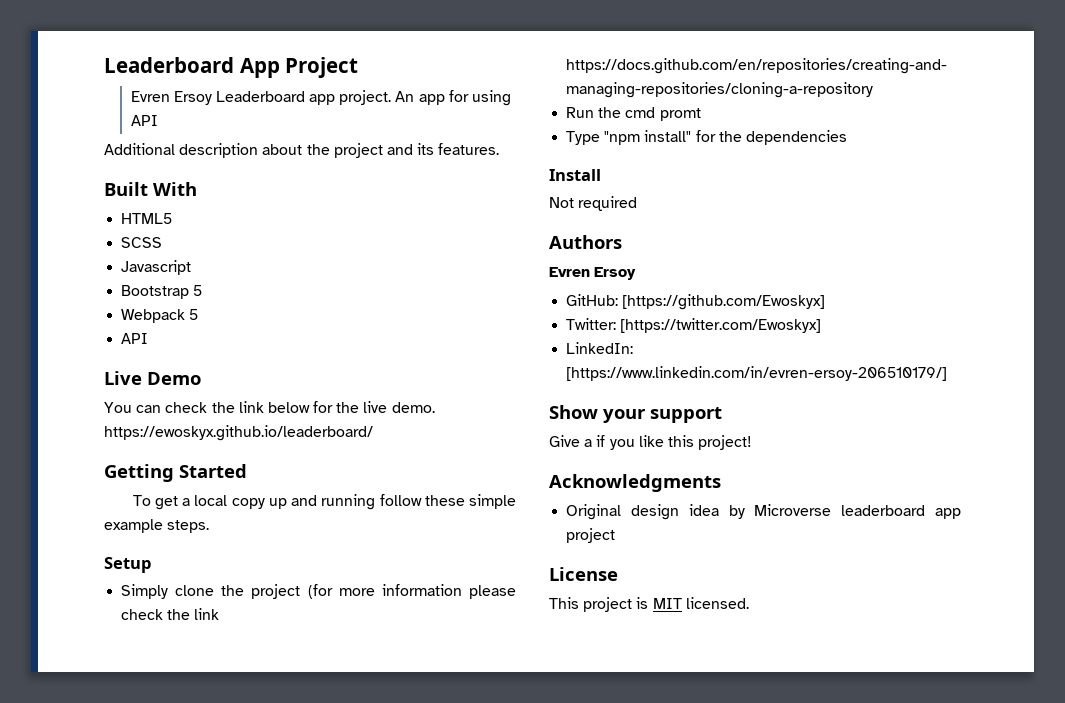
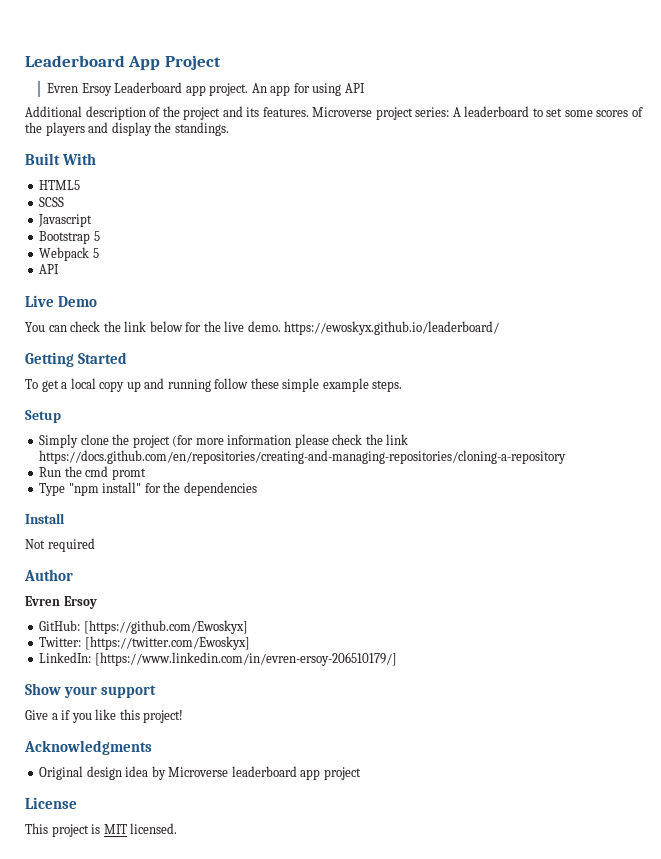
[262,144,303,155] about -> [149,107,161,117] of
(500, 149) none -> [312,106,643,120] [25,122,229,136] Microverse project series: A leaderboard to set some scores of the players and display the standings.
[549,235,622,249] Authors -> [24,569,73,581] Author

